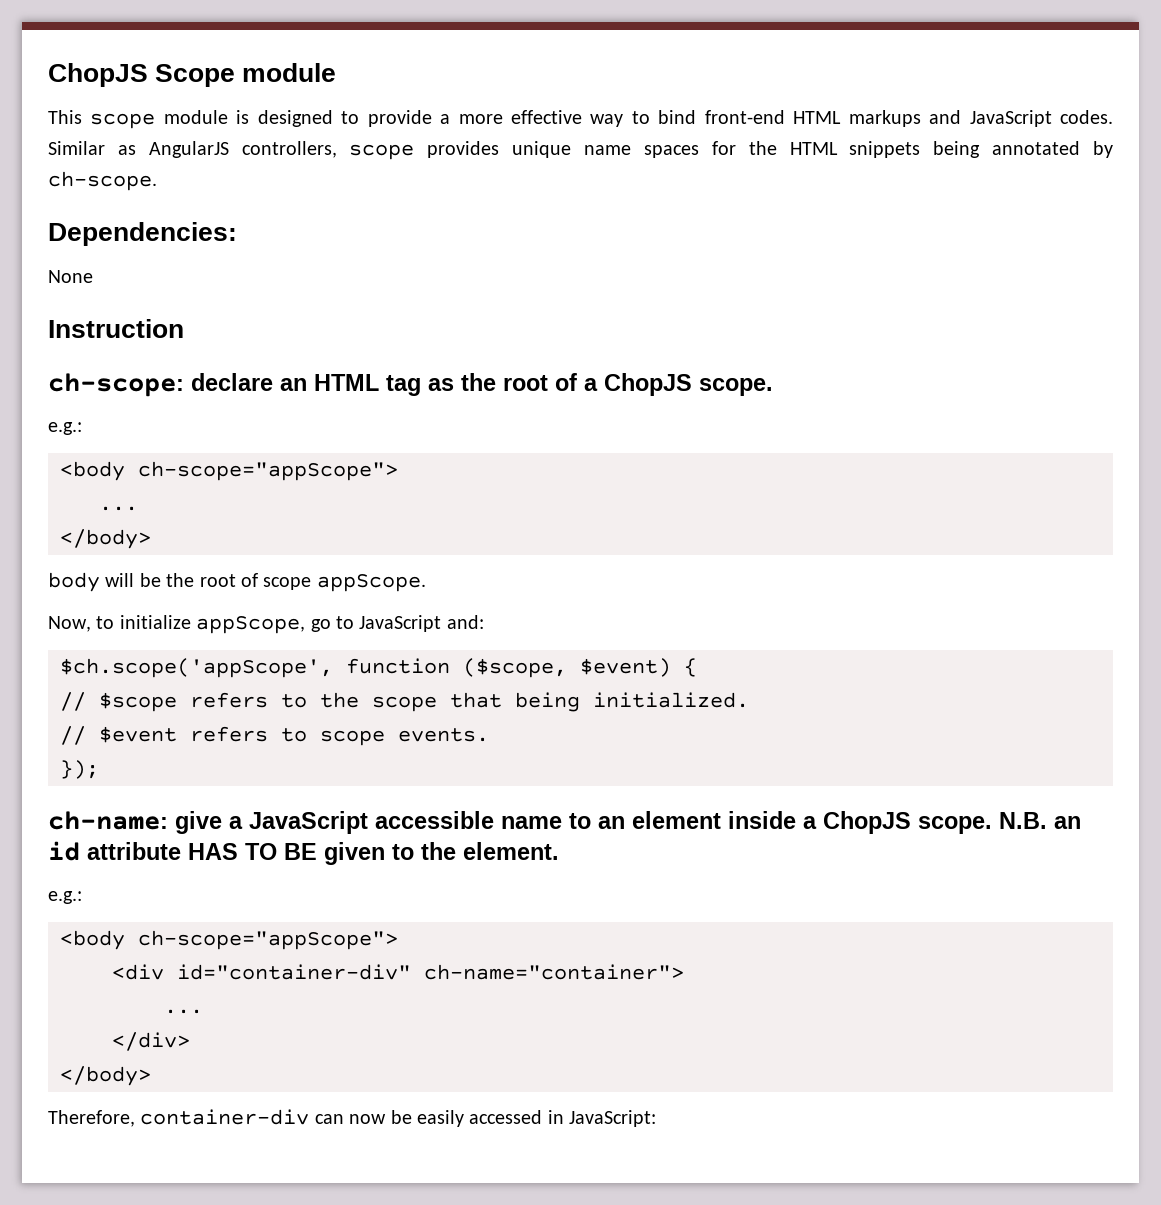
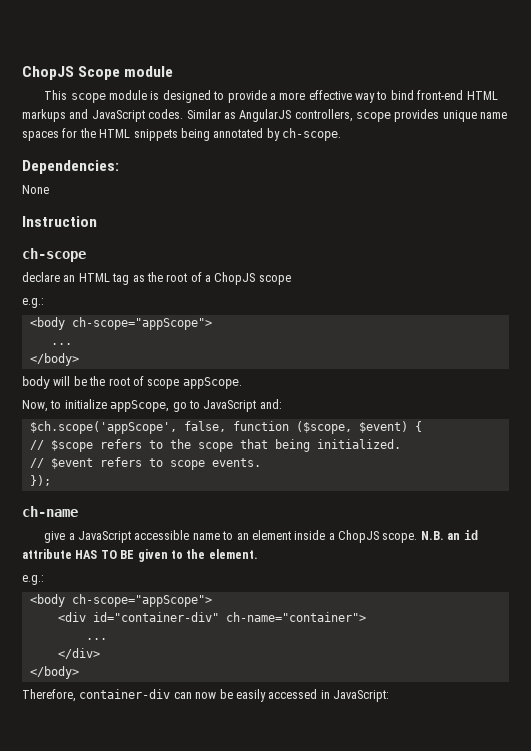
[48,373,184,397] ch-scope: -> [22,248,86,262] ch-scope //
[699,378,773,396] scope. -> [258,275,291,285] scope
(333, 668) none -> [183,421,226,432] false,
[48,811,168,830] ch-name: -> [22,506,78,517] ch-name //

